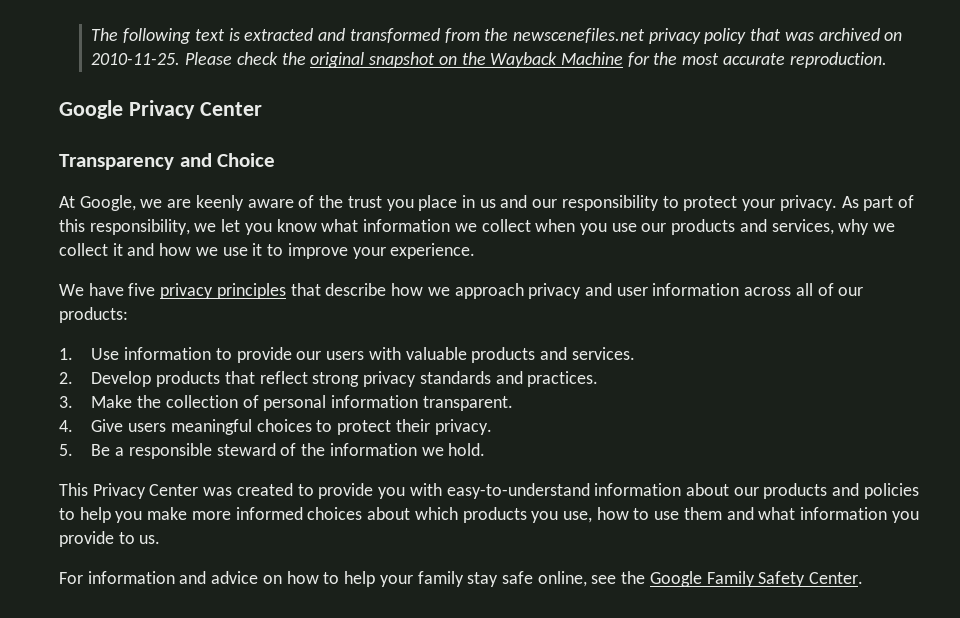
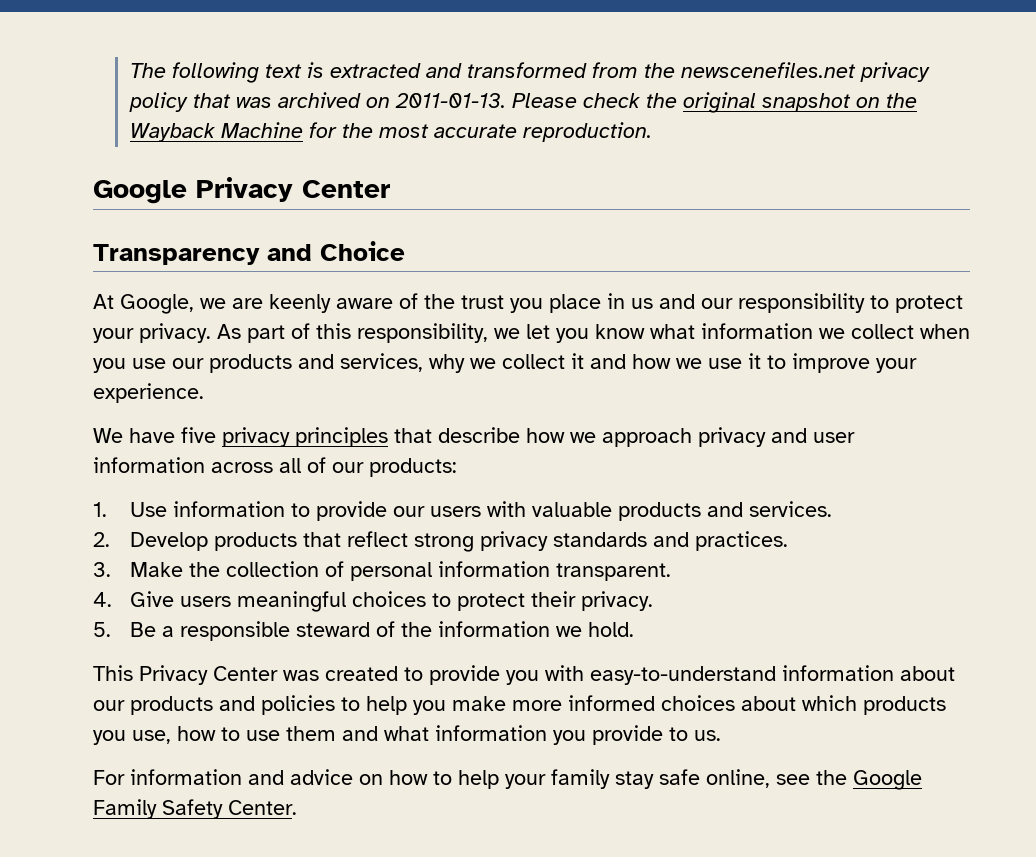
[91,53,181,65] 2010-11-25. -> [395,93,507,108] 2011-01-13.

